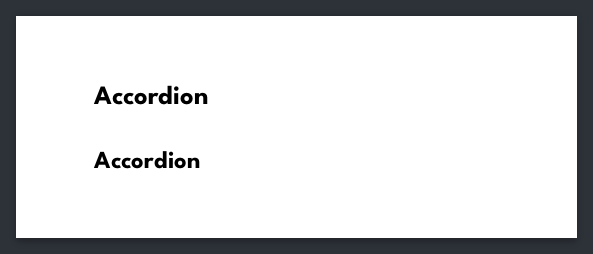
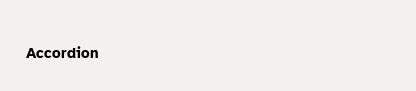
[93,85,209,105] [93,151,200,169] Accordion // Accordion -> [26,46,99,58] Accordion

